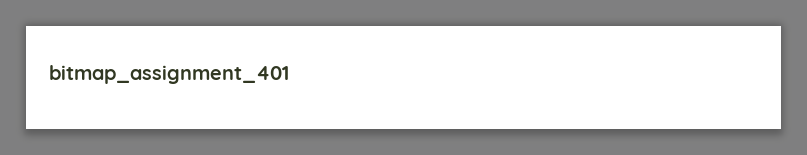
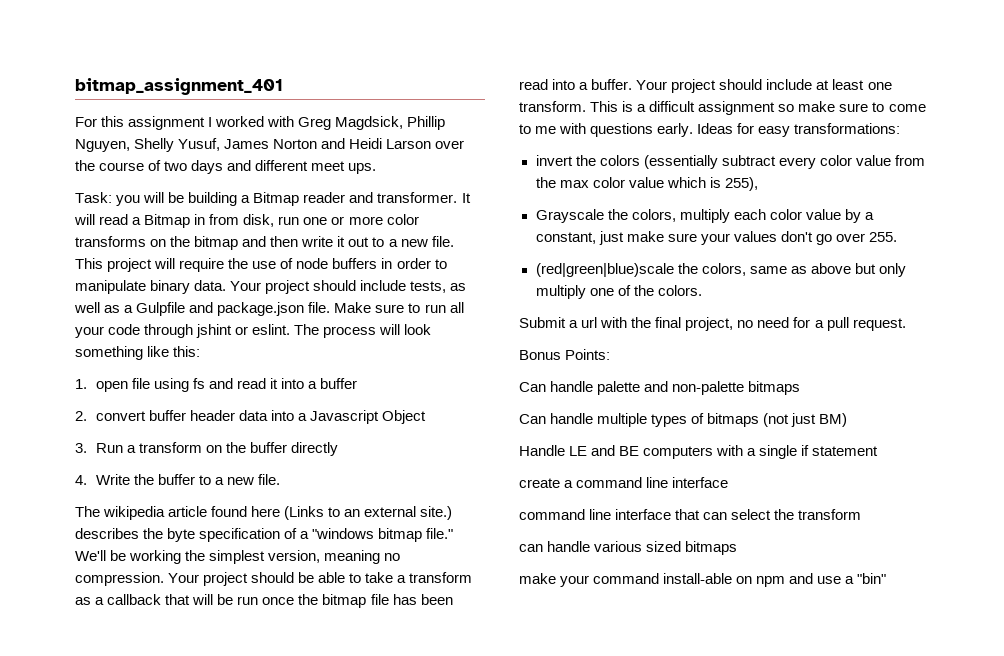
(289, 74) none -> [75,116,446,130] [75,138,465,152] [75,160,377,174] [75,192,471,206] [74,214,419,228] [75,236,454,250] [75,258,447,272] [75,280,467,294] [74,302,464,316] [75,324,432,338] [75,346,201,360] [75,378,358,392] [75,410,427,424] [75,442,339,456] [75,474,281,485] [75,506,453,520] [75,528,454,542] [75,550,401,564] [75,572,473,586] [75,594,453,608] [519,79,892,93] [519,101,926,115] [519,123,901,137] [535,155,925,169] [535,177,758,191] [535,209,874,223] [535,231,897,245] [535,263,906,277] [535,285,702,299] [519,317,906,331] [519,349,611,360] [519,381,801,395] [519,413,848,427] [519,445,879,459] [519,477,729,488] [519,509,862,520] [519,541,738,555] [519,573,887,587] // For this assignment I worked with Greg Magdsick, Phillip Nguyen, Shelly Yusuf, James Norton and Heidi Larson over the course of two days and different meet ups. // Task: you will be building a Bitmap reader and transformer. It will read a Bitmap in from disk, run one or more color transforms on the bitmap and then write it out to a new file. This project will require the use of node buffers in order to manipulate binary data. Your project should include tests, as well as a Gulpfile and package.json file. Make sure to run all your code through jshint or eslint. The process will look something like this: // 1. open file using fs and read it into a buffer // 2. convert buffer header data into a Javascript Object // 3. Run a transform on the buffer directly // 4. Write the buffer to a new file. // The wikipedia article found here (Links to an external site.) describes the byte specification of a "windows bitmap file." We'll be working the simplest version, meaning no compression. Your project should be able to take a transform as a callback that will be run once the bitmap file has been read into a buffer. Your project should include at least one transform. This is a difficult assignment so make sure to come to me with questions early. Ideas for easy transformations: // invert the colors (essentially subtract every color value from the max color value which is 255), // Grayscale the colors, multiply each color value by a constant, just make sure your values don't go over 255. // (red|green|blue)scale the colors, same as above but only multiply one of the colors. // Submit a url with the final project, no need for a pull request. // Bonus Points: // Can handle palette and non-palette bitmaps // Can handle multiple types of bitmaps (not just BM) // Handle LE and BE computers with a single if statement // create a command line interface // command line interface that can select the transform // can handle various sized bitmaps // make your command install-able on npm and use a "bin"

